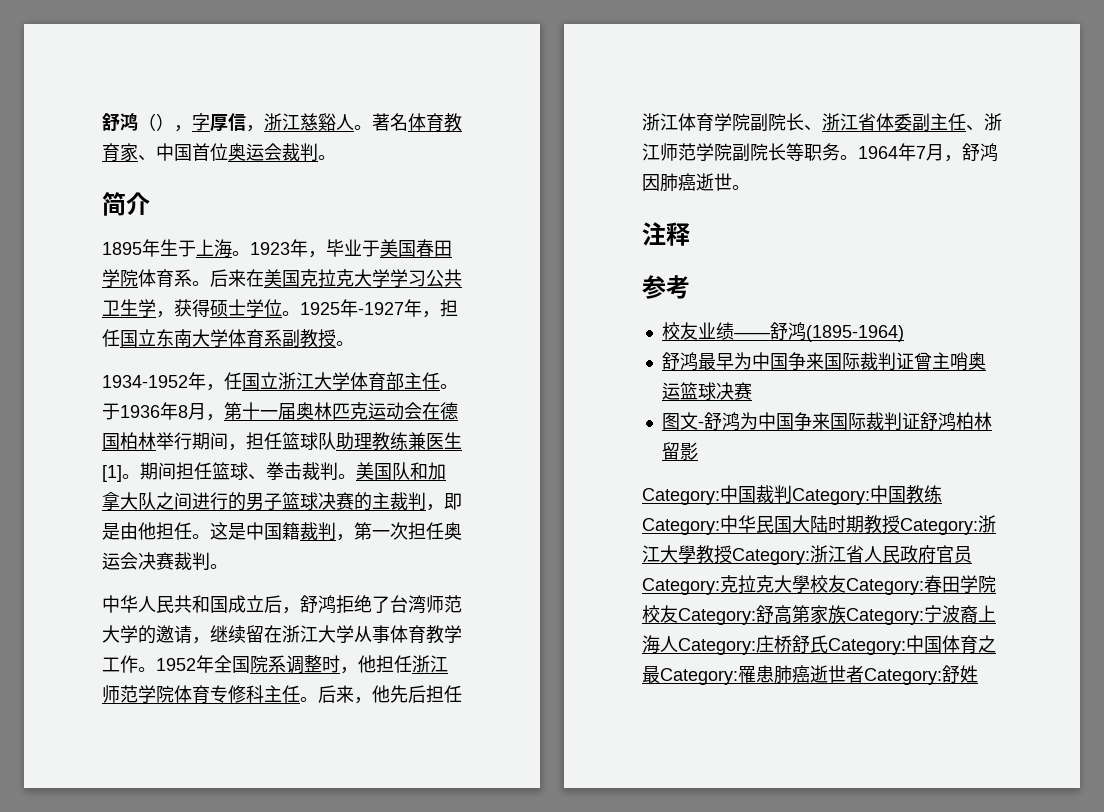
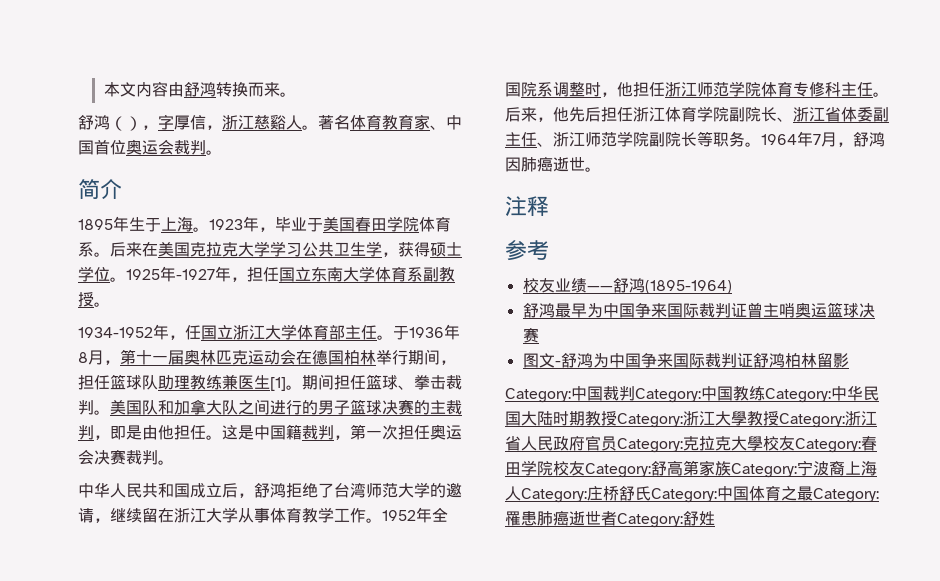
(102, 122) none -> [103,81,296,97] 本文内容由舒鸿转换而来。 //

